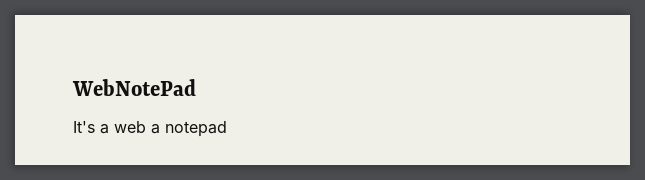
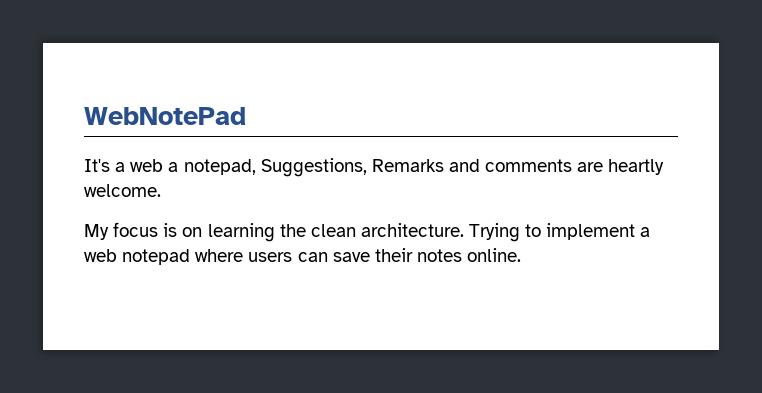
[165,121,227,137] notepad -> [183,158,665,177] [84,184,161,197] [84,222,651,242] [84,248,522,265] notepad, Suggestions, Remarks and comments are heartly welcome. // My focus is on learning the clean architecture. Trying to implement a web notepad where users can save their notes online.

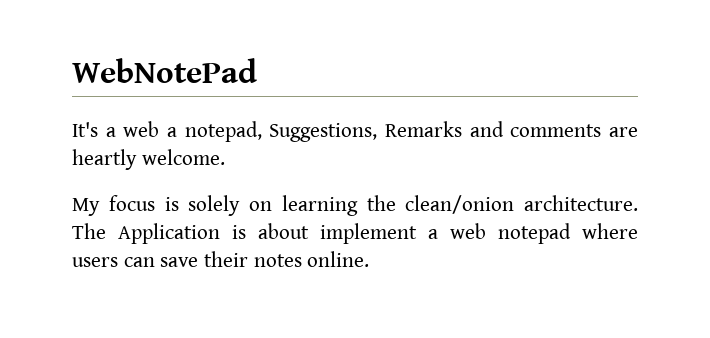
(178, 230) none -> [188,195,241,216] solely
[310,223,542,242] clean architecture. Trying to -> [405,195,638,214] [72,223,309,244] clean/onion architecture. The Application is about

